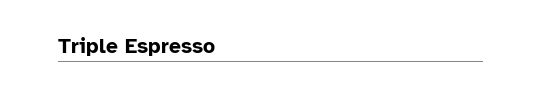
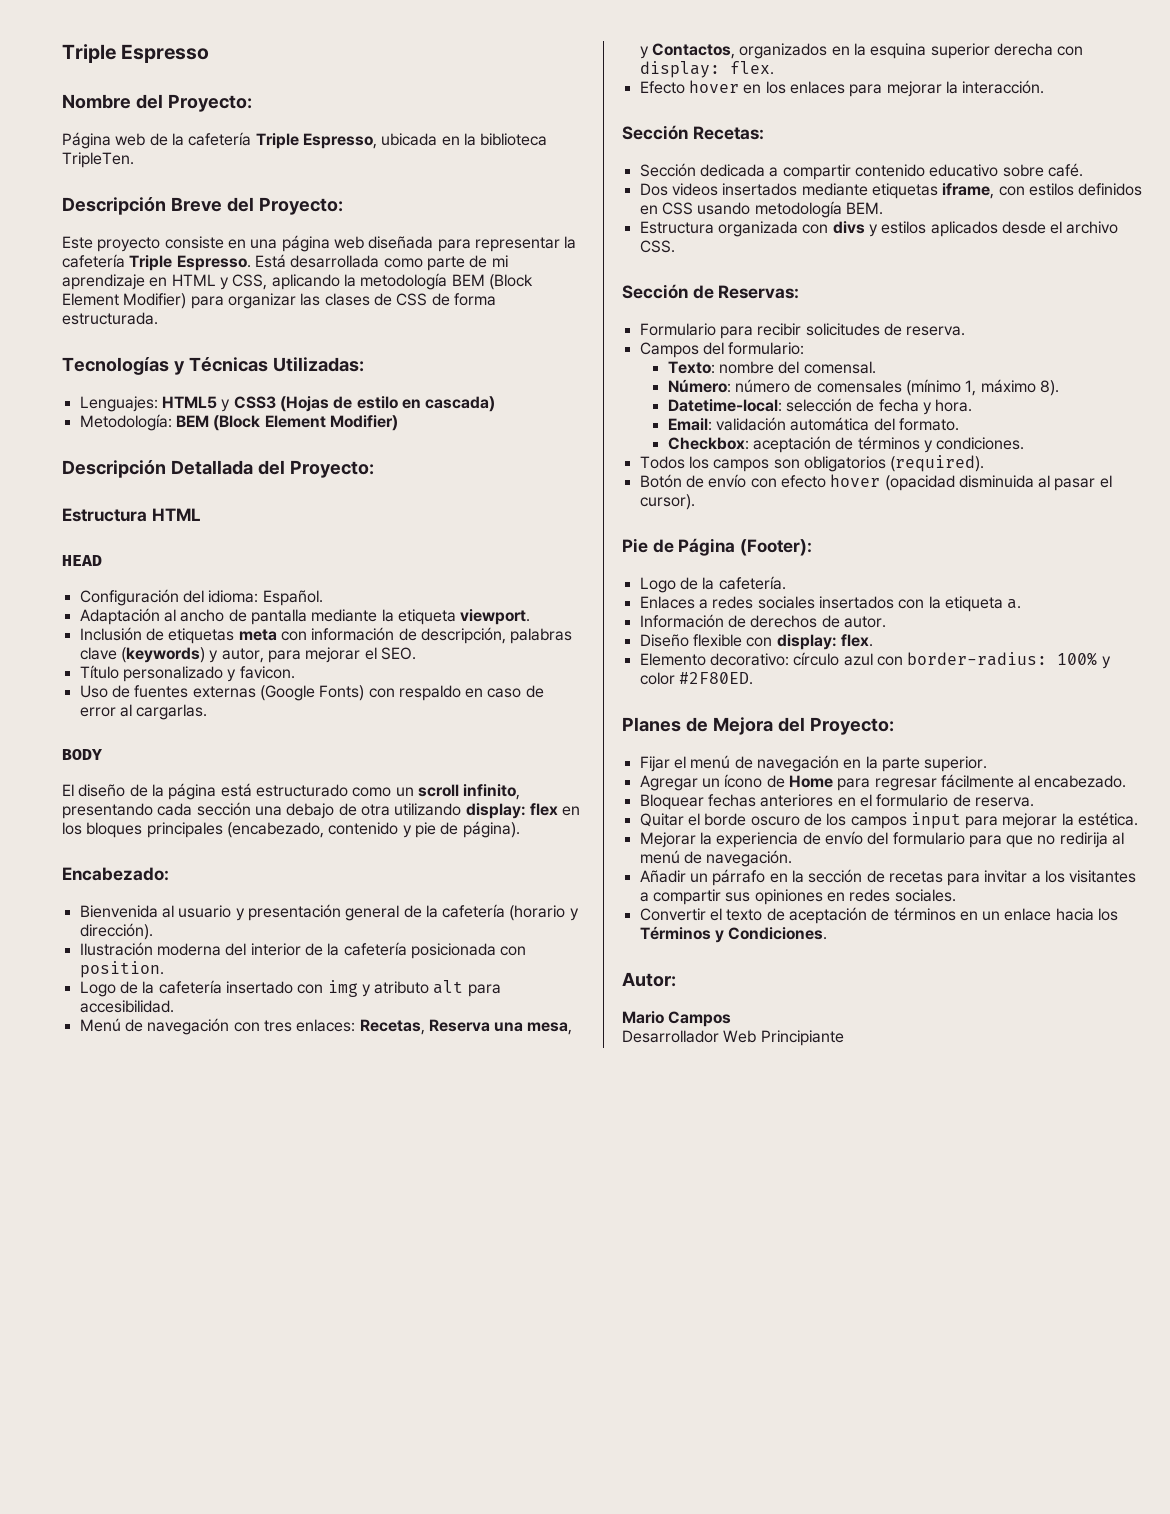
(215, 47) none -> [62,94,252,112] [62,132,548,149] [62,152,134,168] [62,197,343,215] [62,235,577,252] [62,254,508,271] [62,273,533,290] [62,293,496,309] [62,312,158,325] [62,357,364,375] [79,396,496,412] [79,414,398,431] [62,460,374,478] [62,508,201,522] [62,555,102,566] [79,589,323,606] [79,608,531,625] [79,627,573,644] [79,647,416,663] [79,665,295,682] [79,685,544,701] [79,704,208,720] [62,749,102,760] [62,783,521,800] [62,802,581,819] [62,821,520,838] [62,867,169,881] [79,904,579,921] [79,923,153,940] [79,942,527,959] [79,961,164,978] [79,980,501,997] [79,1000,174,1013] [79,1018,573,1035] [639,43,1084,59] [639,61,774,78] [639,80,1045,97] [622,125,764,140] [639,163,1083,180] [639,183,1143,199] [639,201,883,218] [639,221,1119,237] [639,240,675,253] [622,284,800,299] [639,323,966,339] [639,342,805,358] [667,361,876,374] [667,379,1059,396] [667,398,973,415] [667,417,959,431] [667,436,1025,453] [639,455,985,472] [639,474,1112,491] [639,494,695,510] [622,538,813,556] [639,576,786,593] [639,596,1022,612] [639,614,886,628] [639,634,873,650] [639,652,1111,669] [639,672,753,685] [622,717,894,735] [639,755,988,772] [639,774,1127,791] [639,794,1034,810] [639,812,1139,829] [639,831,1125,848] [639,850,793,867] [639,869,1137,886] [639,889,956,905] [639,907,1119,924] [639,926,828,943] [622,972,676,987] [622,1011,732,1027] [622,1030,844,1046] // Nombre del Proyecto: // Página web de la cafetería Triple Espresso, ubicada en la biblioteca TripleTen. // Descripción Breve del Proyecto: // Este proyecto consiste en una página web diseñada para representar la cafetería Triple Espresso. Está desarrollada como parte de mi aprendizaje en HTML y CSS, aplicando la metodología BEM (Block Element Modifier) para organizar las clases de CSS de forma estructurada. // Tecnologías y Técnicas Utilizadas: // Lenguajes: HTML5 y CSS3 (Hojas de estilo en cascada) // Metodología: BEM (Block Element Modifier) // Descripción Detallada del Proyecto: // Estructura HTML // HEAD // Configuración del idioma: Español. // Adaptación al ancho de pantalla mediante la etiqueta viewport. // Inclusión de etiquetas meta con información de descripción, palabras clave (keywords) y autor, para mejorar el SEO. // Título personalizado y favicon. // Uso de fuentes externas (Google Fonts) con respaldo en caso de error al cargarlas. // BODY // El diseño de la página está estructurado como un scroll infinito, presentando cada sección una debajo de otra utilizando display: flex en los bloques principales (encabezado, contenido y pie de página). // Encabezado: // Bienvenida al usuario y presentación general de la cafetería (horario y dirección). // Ilustración moderna del interior de la cafetería posicionada con position. // Logo de la cafetería insertado con img y atributo alt para accesibilidad. // Menú de navegación con tres enlaces: Recetas, Reserva una mesa, y Contactos, organizados en la esquina superior derecha con display: flex. // Efecto hover en los enlaces para mejorar la interacción. // Sección Recetas: // Sección dedicada a compartir contenido educativo sobre café. // Dos videos insertados mediante etiquetas iframe, con estilos definidos en CSS usando metodología BEM. // Estructura organizada con divs y estilos aplicados desde el archivo CSS. // Sección de Reservas: // Formulario para recibir solicitudes de reserva. // Campos del formulario: // Texto: nombre del comensal. // Número: número de comensales (mínimo 1, máximo 8). // Datetime-local: selección de fecha y hora. // Email: validación automática del formato. // Checkbox: aceptación de términos y condiciones. // Todos los campos son obligatorios (required). // Botón de envío con efecto hover (opacidad disminuida al pasar el cursor). // Pie de Página (Footer): // Logo de la cafetería. // Enlaces a redes sociales insertados con la etiqueta a. // Información de derechos de autor. // Diseño flexible con display: flex. // Elemento decorativo: círculo azul con border-radius: 100% y color #2F80ED. // Planes de Mejora del Proyecto: // Fijar el menú de navegación en la parte superior. // Agregar un ícono de Home para regresar fácilmente al encabezado. // Bloquear fechas anteriores en el formulario de reserva. // Quitar el borde oscuro de los campos input para mejorar la estética. // Mejorar la experiencia de envío del formulario para que no redirija al menú de navegación. // Añadir un párrafo en la sección de recetas para invitar a los visitantes a compartir sus opiniones en redes sociales. // Convertir el texto de aceptación de términos en un enlace hacia los Términos y Condiciones. // Autor: // Mario Campos // Desarrollador Web Principiante

